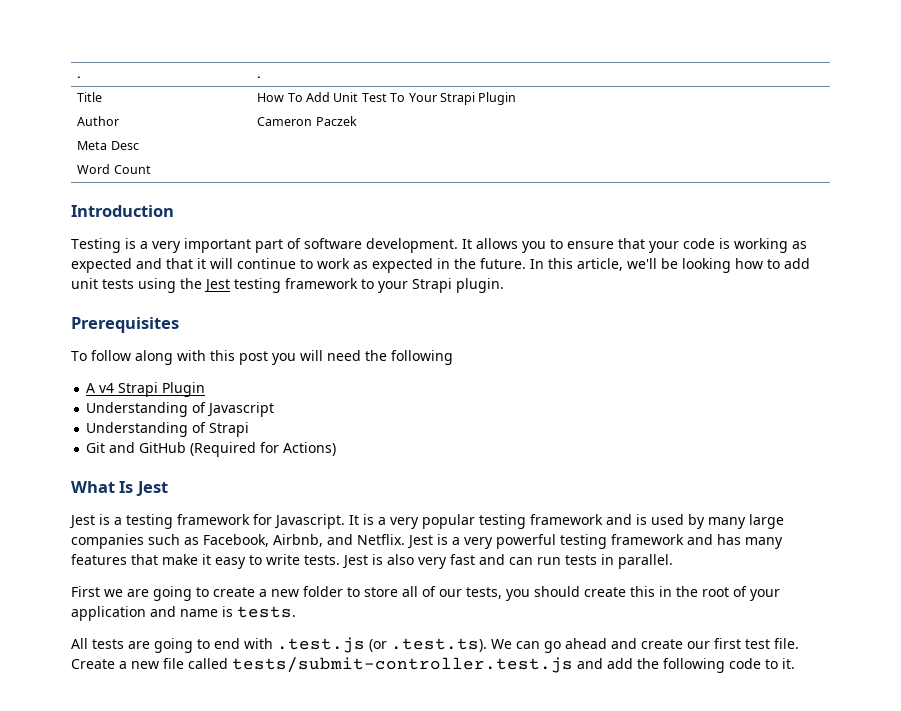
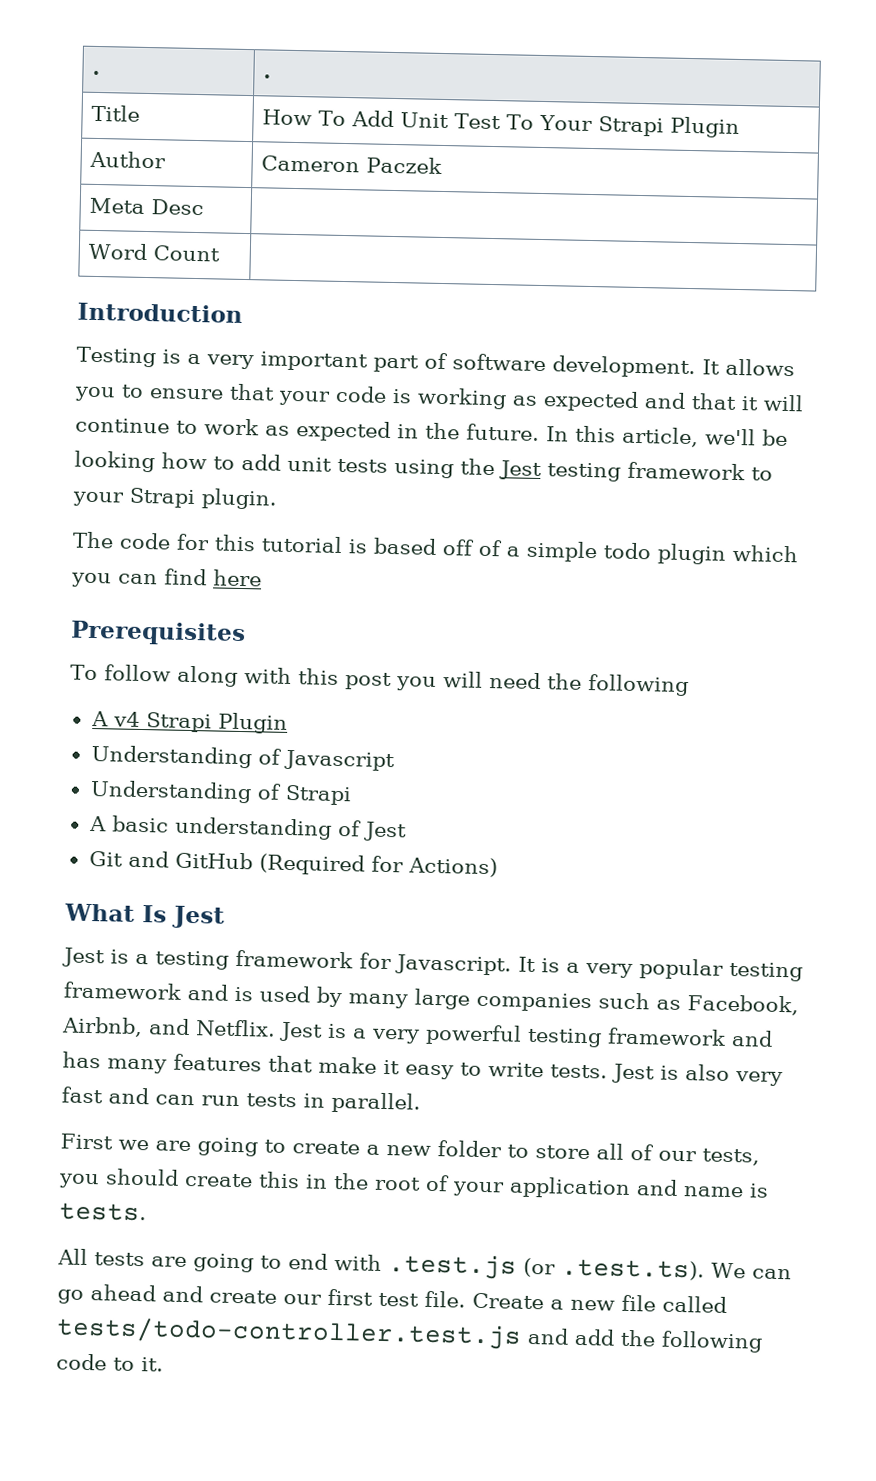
(504, 285) none -> [72,531,799,565] [71,568,262,588] // The code for this tutorial is based off of a simple todo plugin which you can find here
(250, 429) none -> [88,815,407,842] // A basic understanding of Jest
[232,657,573,673] tests/submit-controller.test.js -> [56,1316,522,1350] tests/todo-controller.test.js

